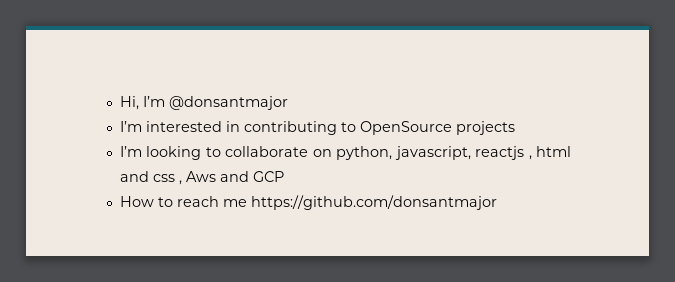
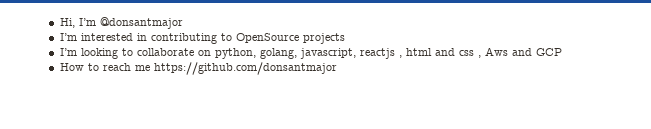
(393, 153) none -> [259,48,297,59] golang,

